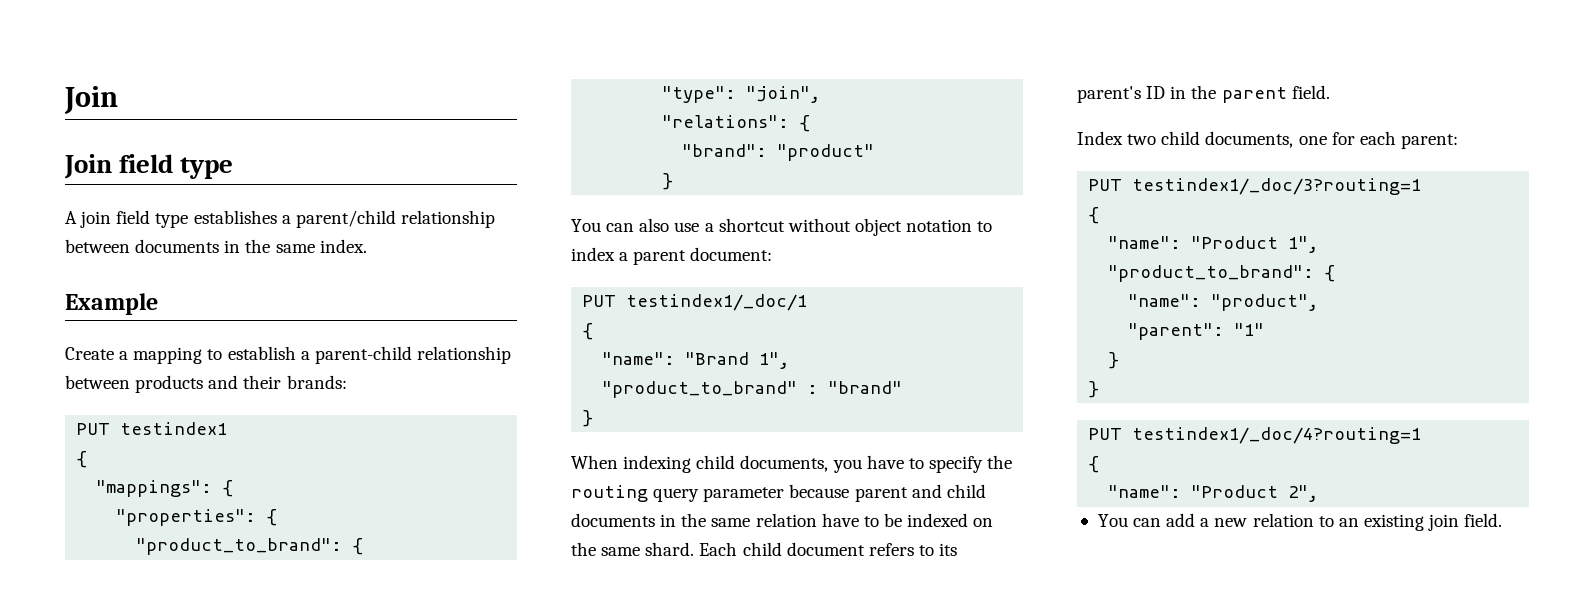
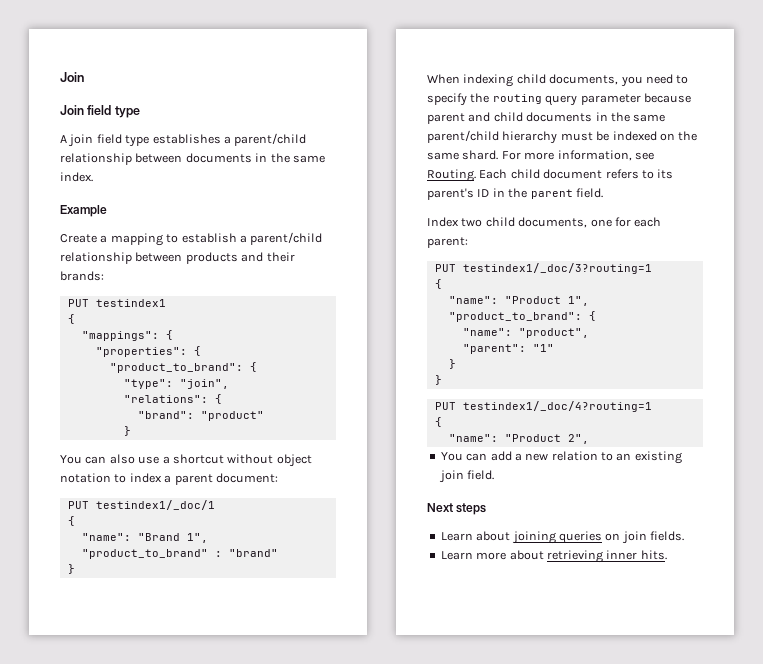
[314,346,412,364] parent-child -> [250,232,323,245] parent/child
[866,455,904,469] have -> [645,74,673,84] need
[755,513,879,527] relation have to -> [427,130,593,144] parent/child hierarchy must
(695, 549) none -> [501,150,654,161] [427,169,476,182] For more information, see Routing.
(1503, 520) none -> [427,503,487,515] [440,531,684,544] [440,550,667,563] // Next steps // Learn about joining queries on join fields. // Learn more about retrieving inner hits.

